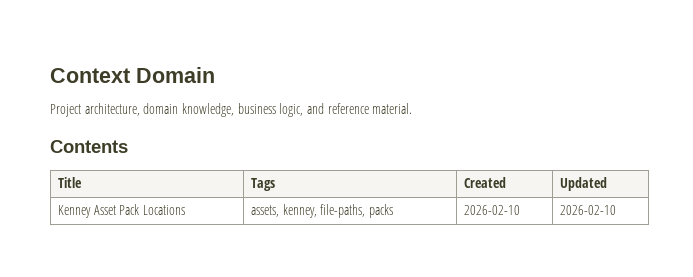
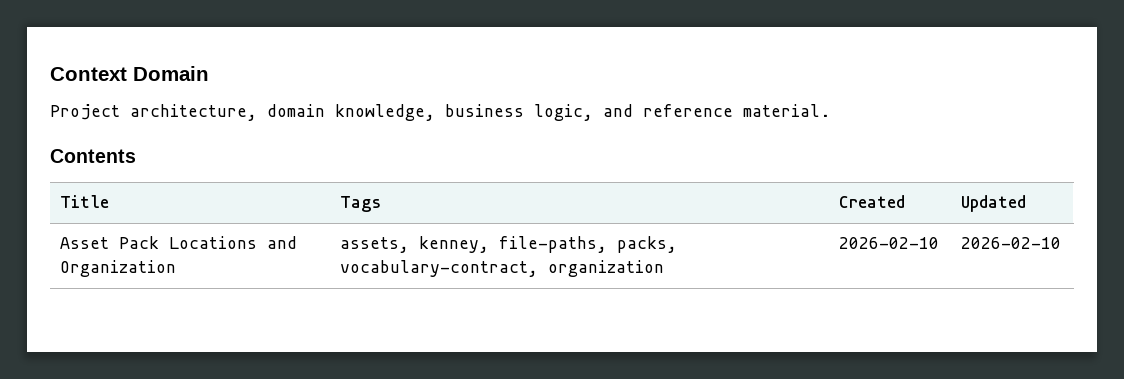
[57,205,91,218] Kenney -> (1027, 203) none
(185, 210) none -> [267,236,298,249] [60,260,177,277] and Organization
[368,204,393,218] packs -> [617,236,678,253] [340,260,665,277] packs, vocabulary-contract, organization

